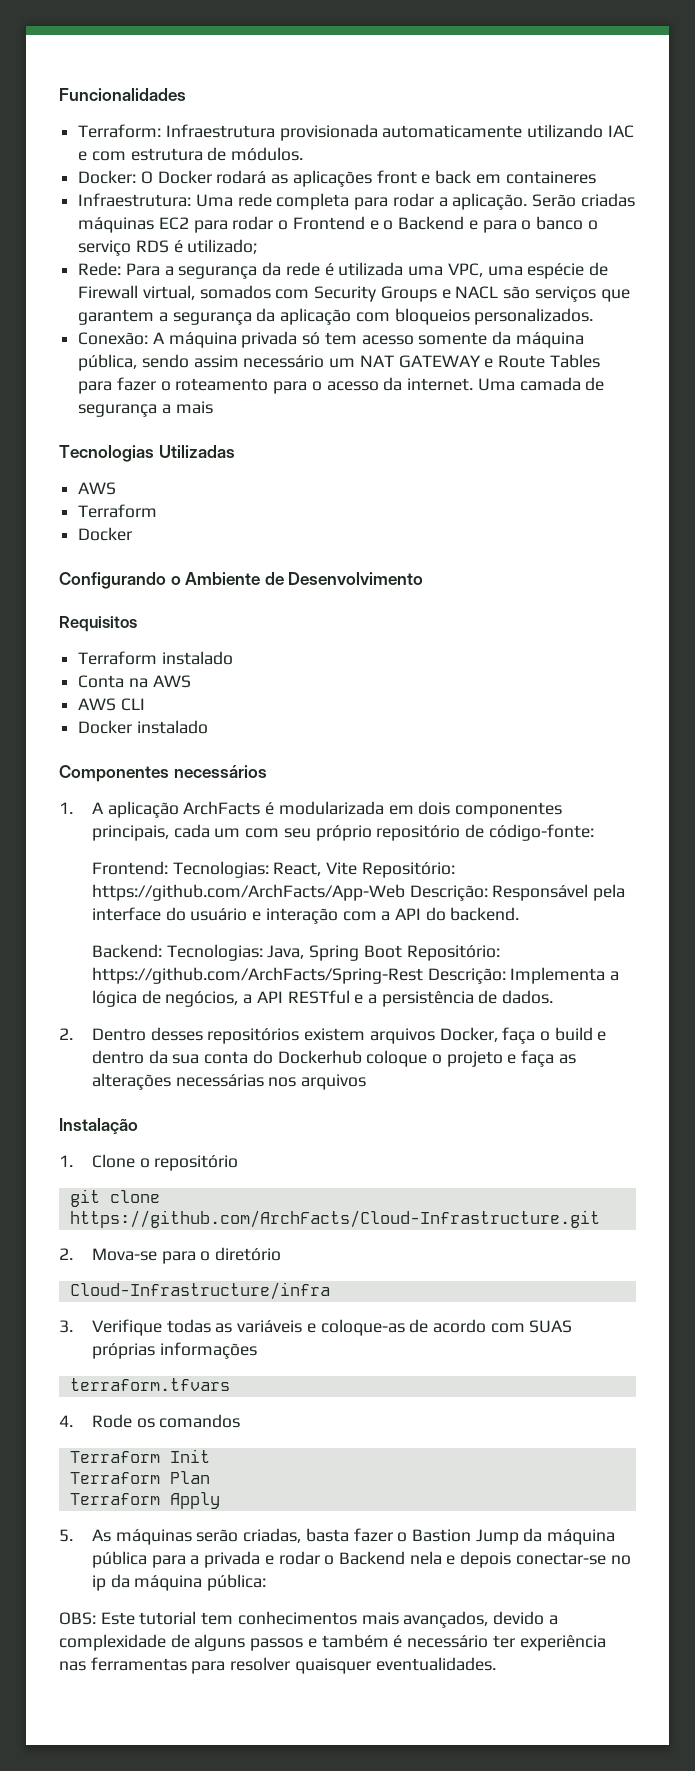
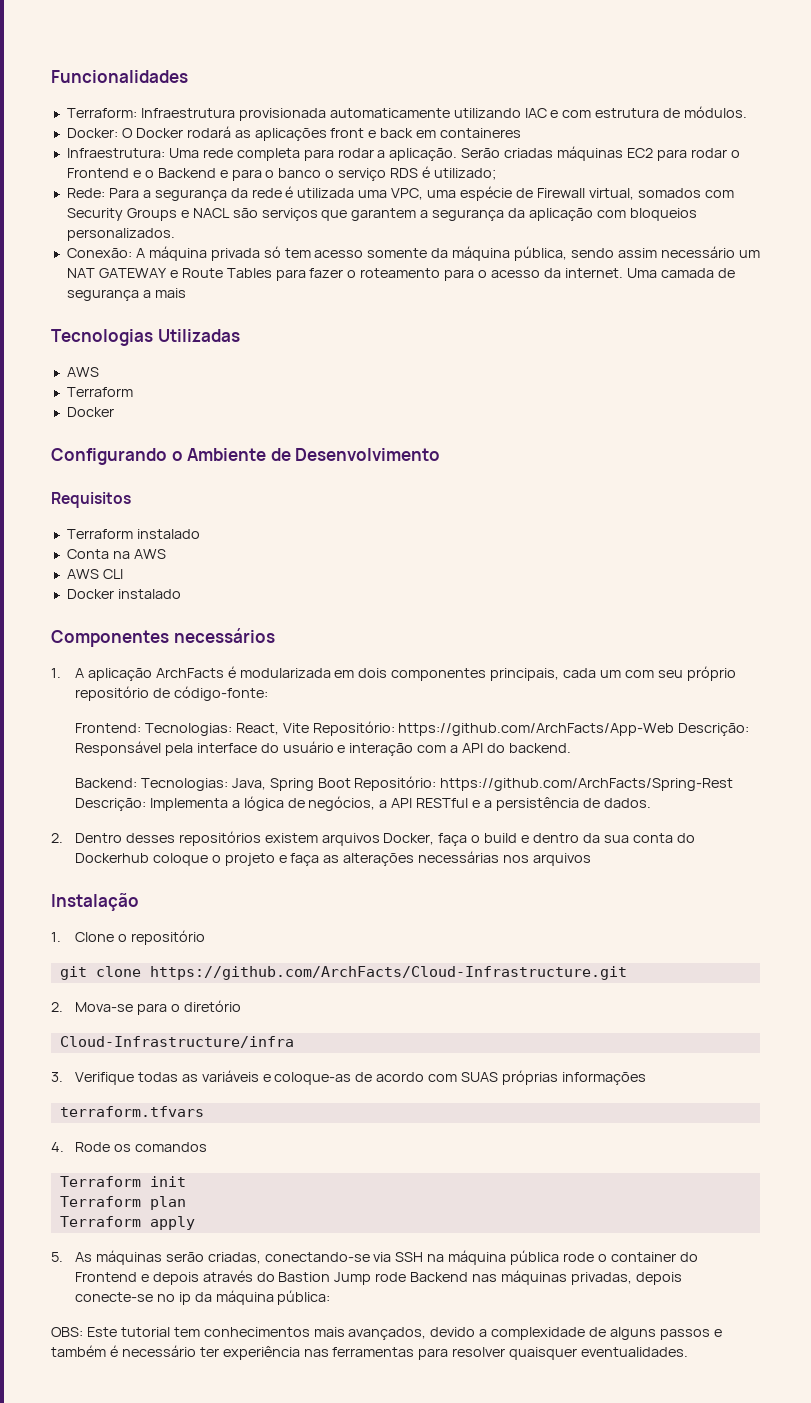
[169,1449,210,1463] [69,1471,210,1484] [69,1492,220,1509] Init // Terraform Plan // Terraform Apply -> [149,1176,186,1187] [59,1196,186,1210] [59,1216,195,1230] init // Terraform plan // Terraform apply
[305,1528,616,1545] [91,1551,606,1568] basta fazer o Bastion Jump da máquina pública para a privada e rodar o Backend nela e depois conectar-se -> [264,1250,698,1265] [74,1270,682,1285] [74,1292,153,1302] conectando-se via SSH na máquina pública rode o container do Frontend e depois através do Bastion Jump rode Backend nas máquinas privadas, depois conecte-se

